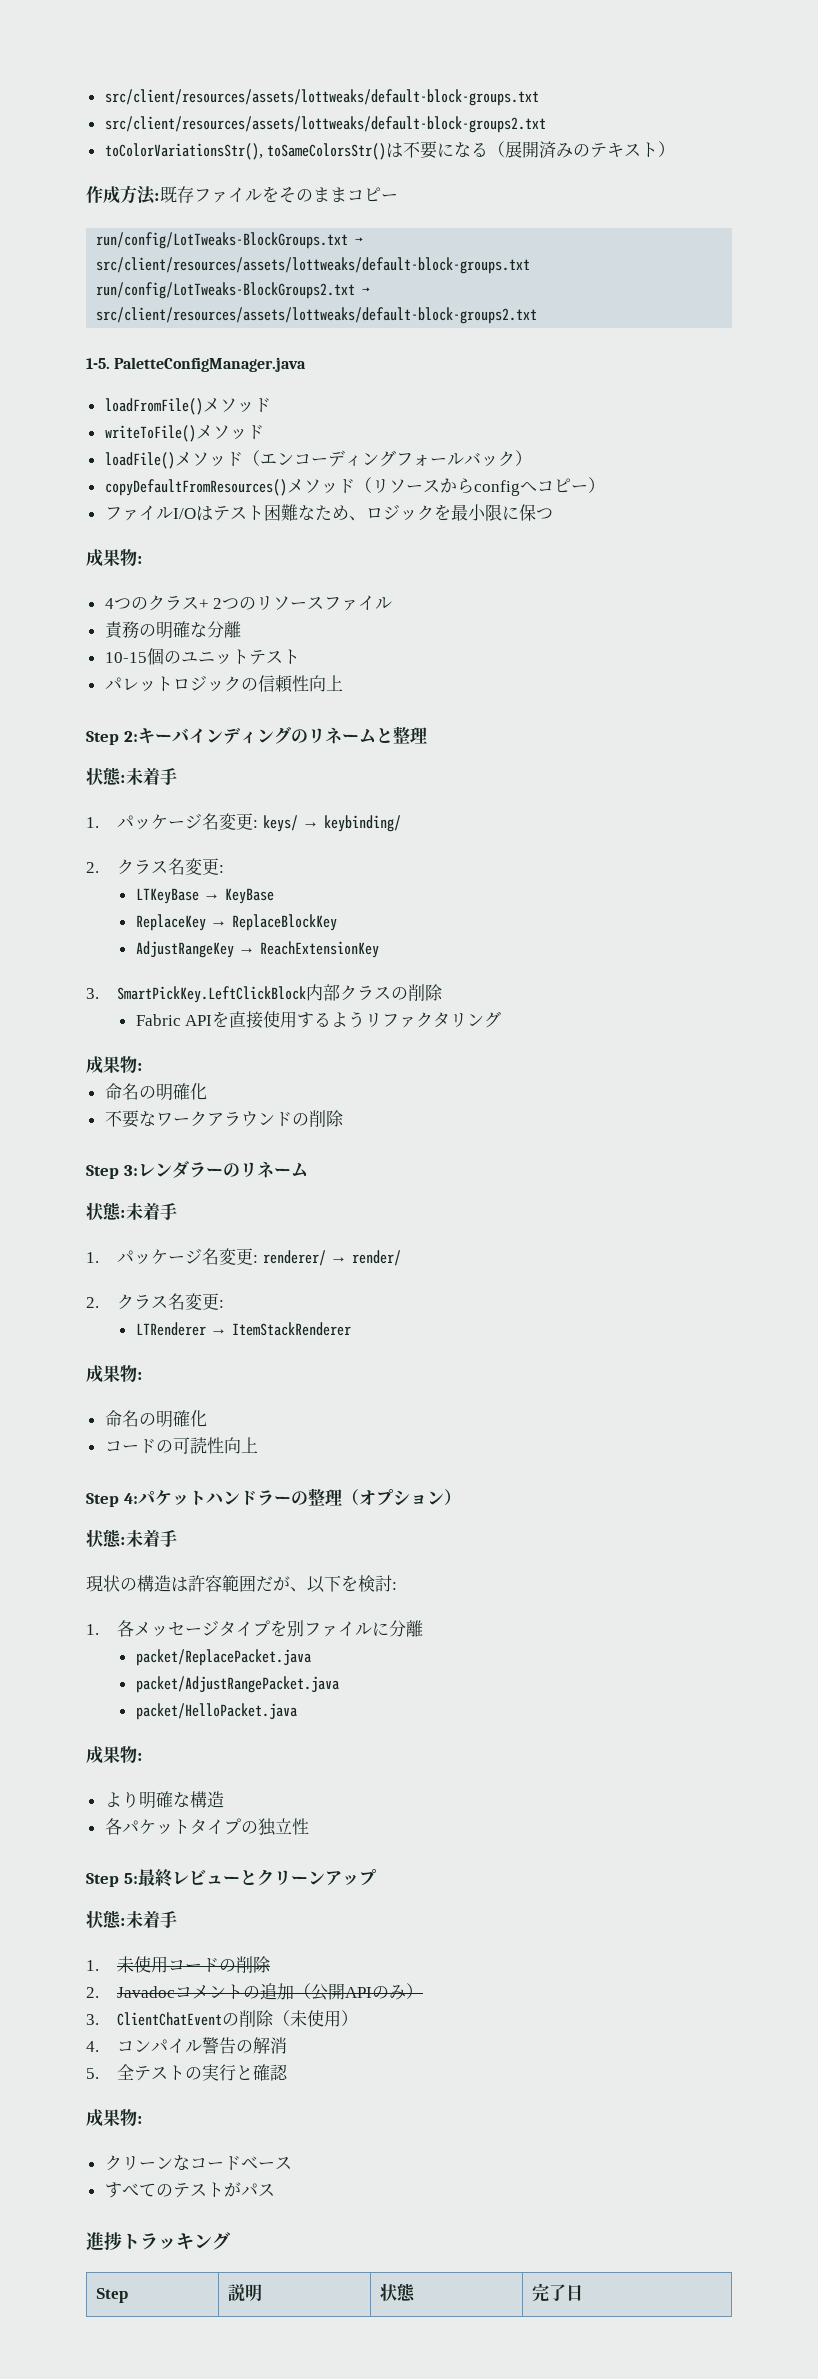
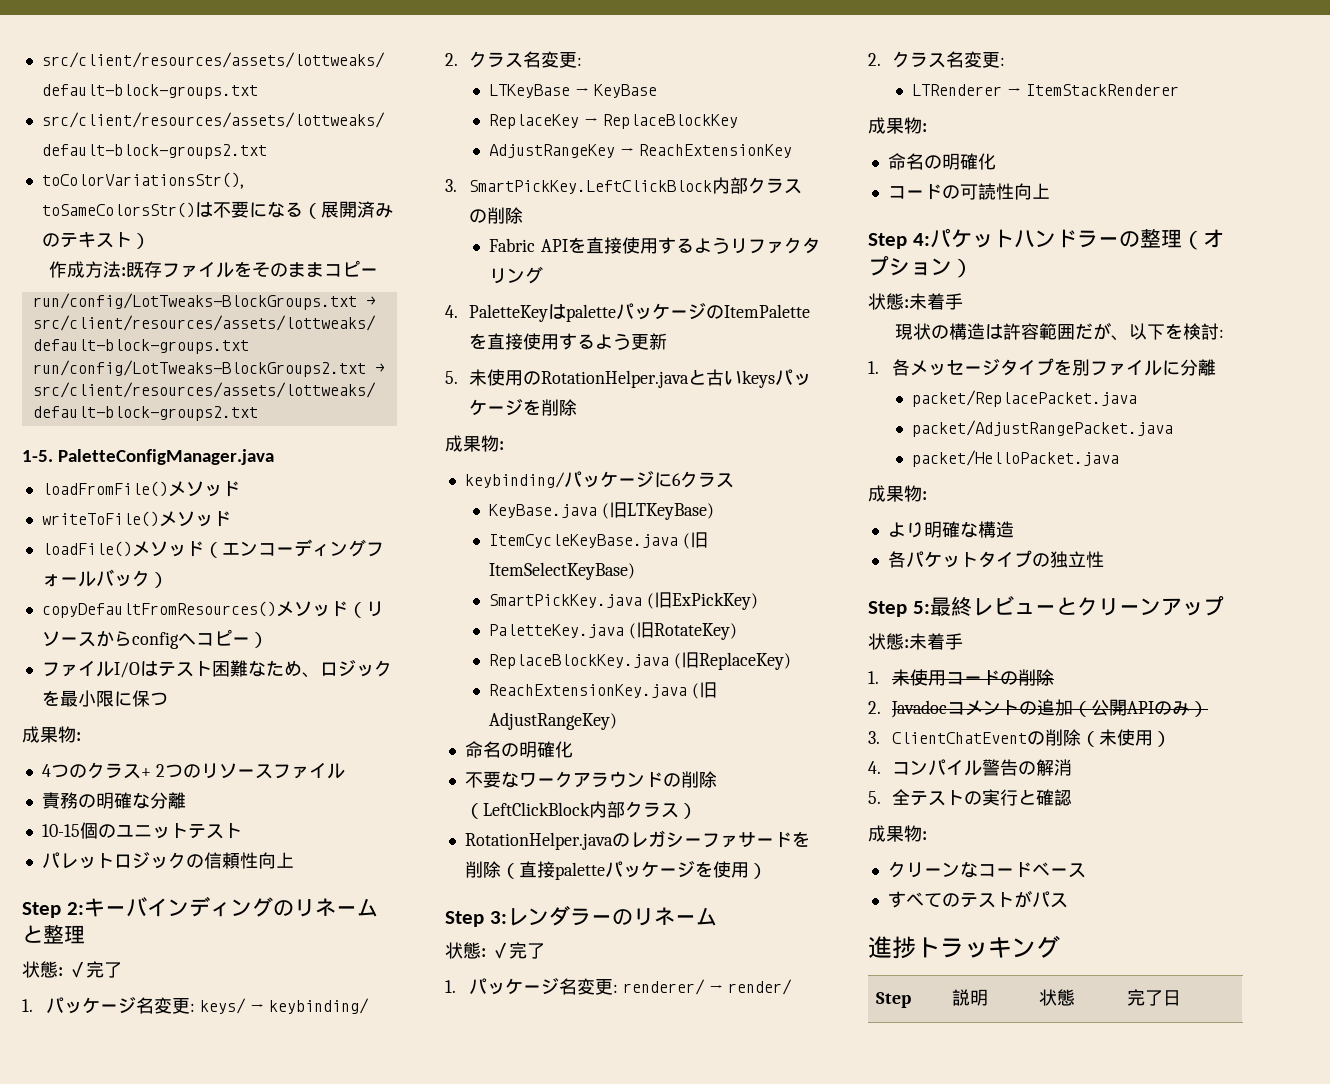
[126,768,177,785] 未着手 -> [67,961,122,978] ✓完了
[86,1056,143,1074] 成果物: -> [445,303,811,322] [469,333,668,350] [445,369,812,388] [469,399,578,416] [445,435,504,452] [464,471,734,488] [489,502,714,520] [489,532,708,549] [489,562,636,580] [489,592,758,610] [489,622,737,640] [489,652,791,670] [489,682,717,699] [489,712,618,730] 4. PaletteKeyはpaletteパッケージのItemPaletteを直接使用するよう更新 // 5.未使用のRotationHelper.javaと古いkeysパッケージを削除 // 成果物: // keybinding/パッケージに6クラス // KeyBase.java (旧LTKeyBase) // ItemCycleKeyBase.java (旧ItemSelectKeyBase) // SmartPickKey.java (旧ExPickKey) // PaletteKey.java (旧RotateKey) // ReplaceBlockKey.java (旧ReplaceKey) // ReachExtensionKey.java (旧AdjustRangeKey)
(344, 1118) none -> [464,801,697,819] [464,830,810,850] [464,861,767,880] （LeftClickBlock内部クラス） // RotationHelper.javaのレガシーファサードを削除（直接paletteパッケージを使用）
[126,1203,177,1220] 未着手 -> [490,942,545,959] ✓完了

